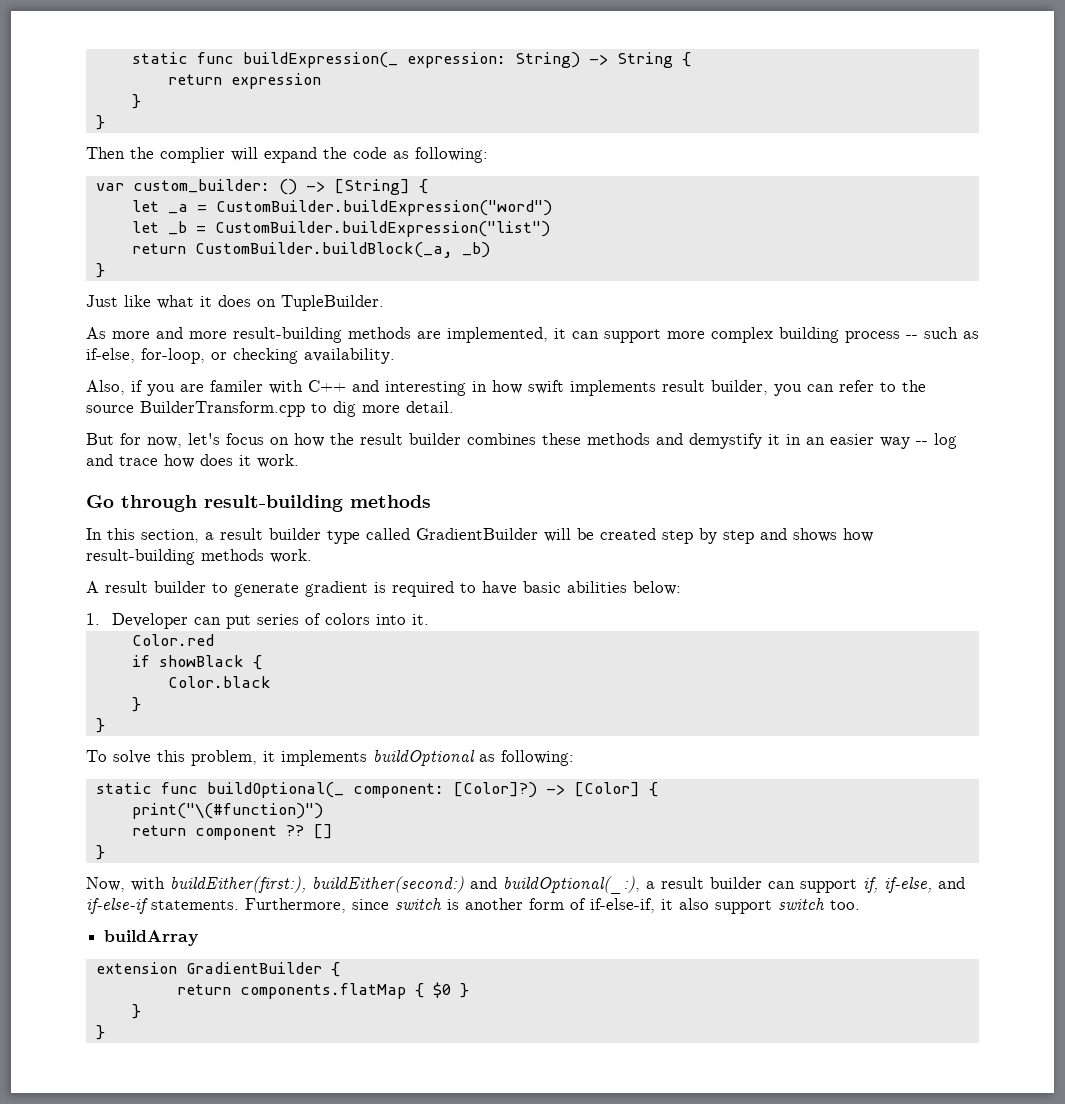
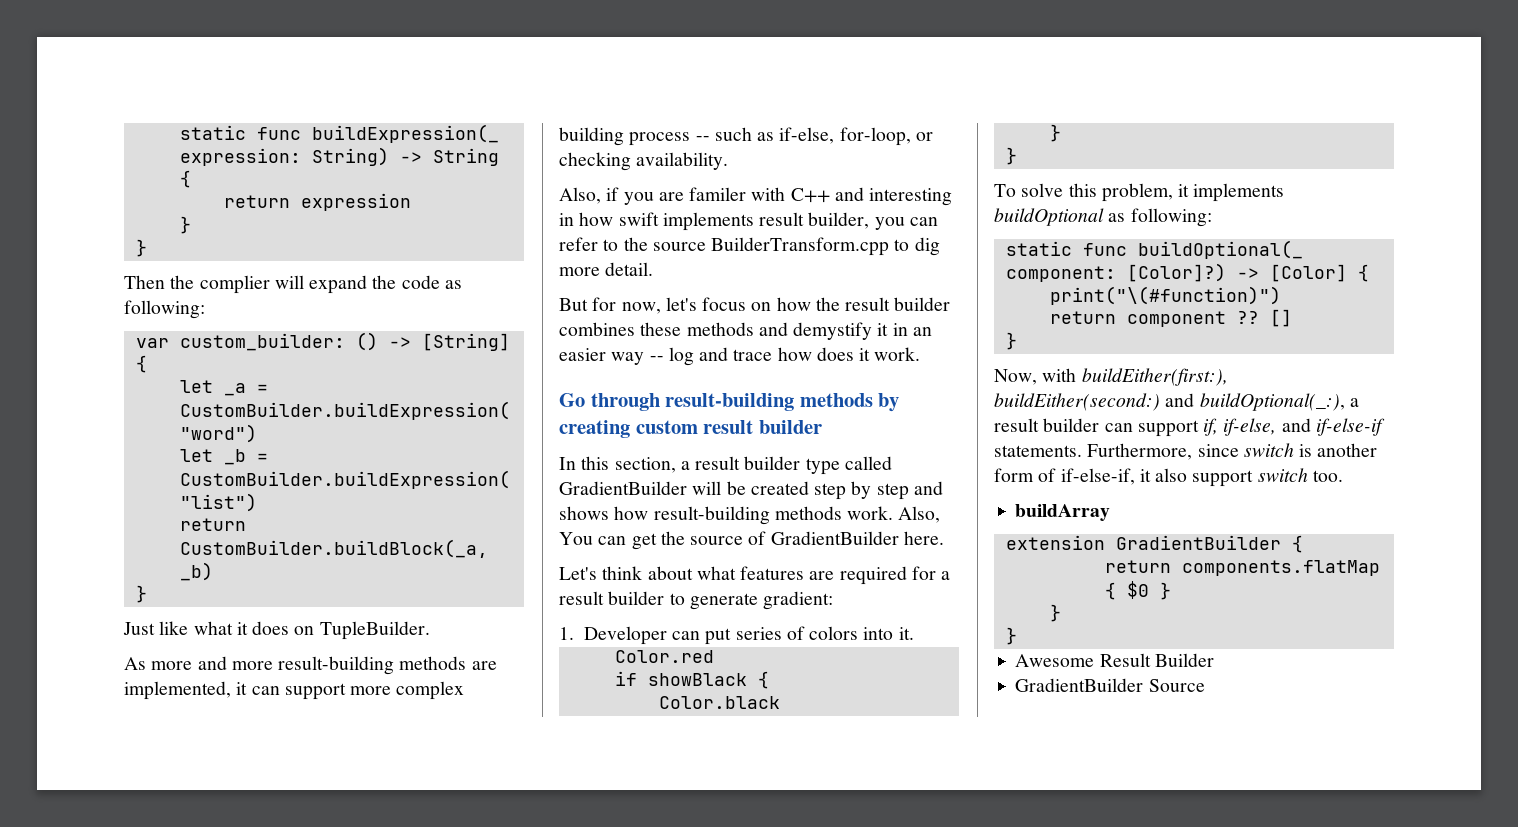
(431, 501) none -> [878,393,900,412] [559,420,822,438] by creating custom result builder
[86,581,681,597] // A result builder to generate gradient is required to have basic abilities below: -> [898,506,941,523] [559,531,944,550] [559,566,951,585] [559,591,834,610] Also, You can get the source of GradientBuilder here. // Let's think about what features are required for a result builder to generate gradient:
(105, 1032) none -> [1015,653,1214,667] [1015,678,1205,692] // Awesome Result Builder // GradientBuilder Source

